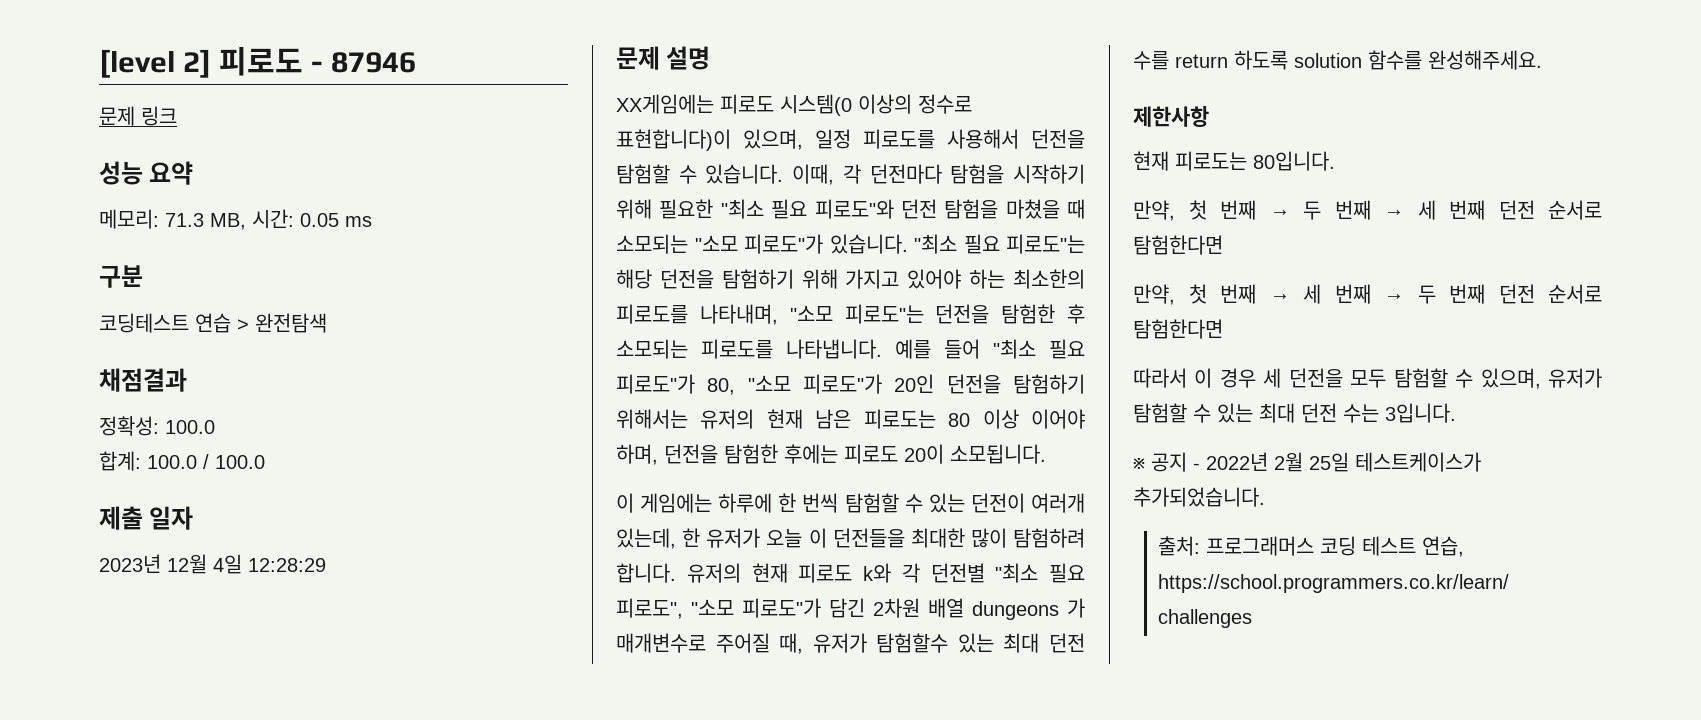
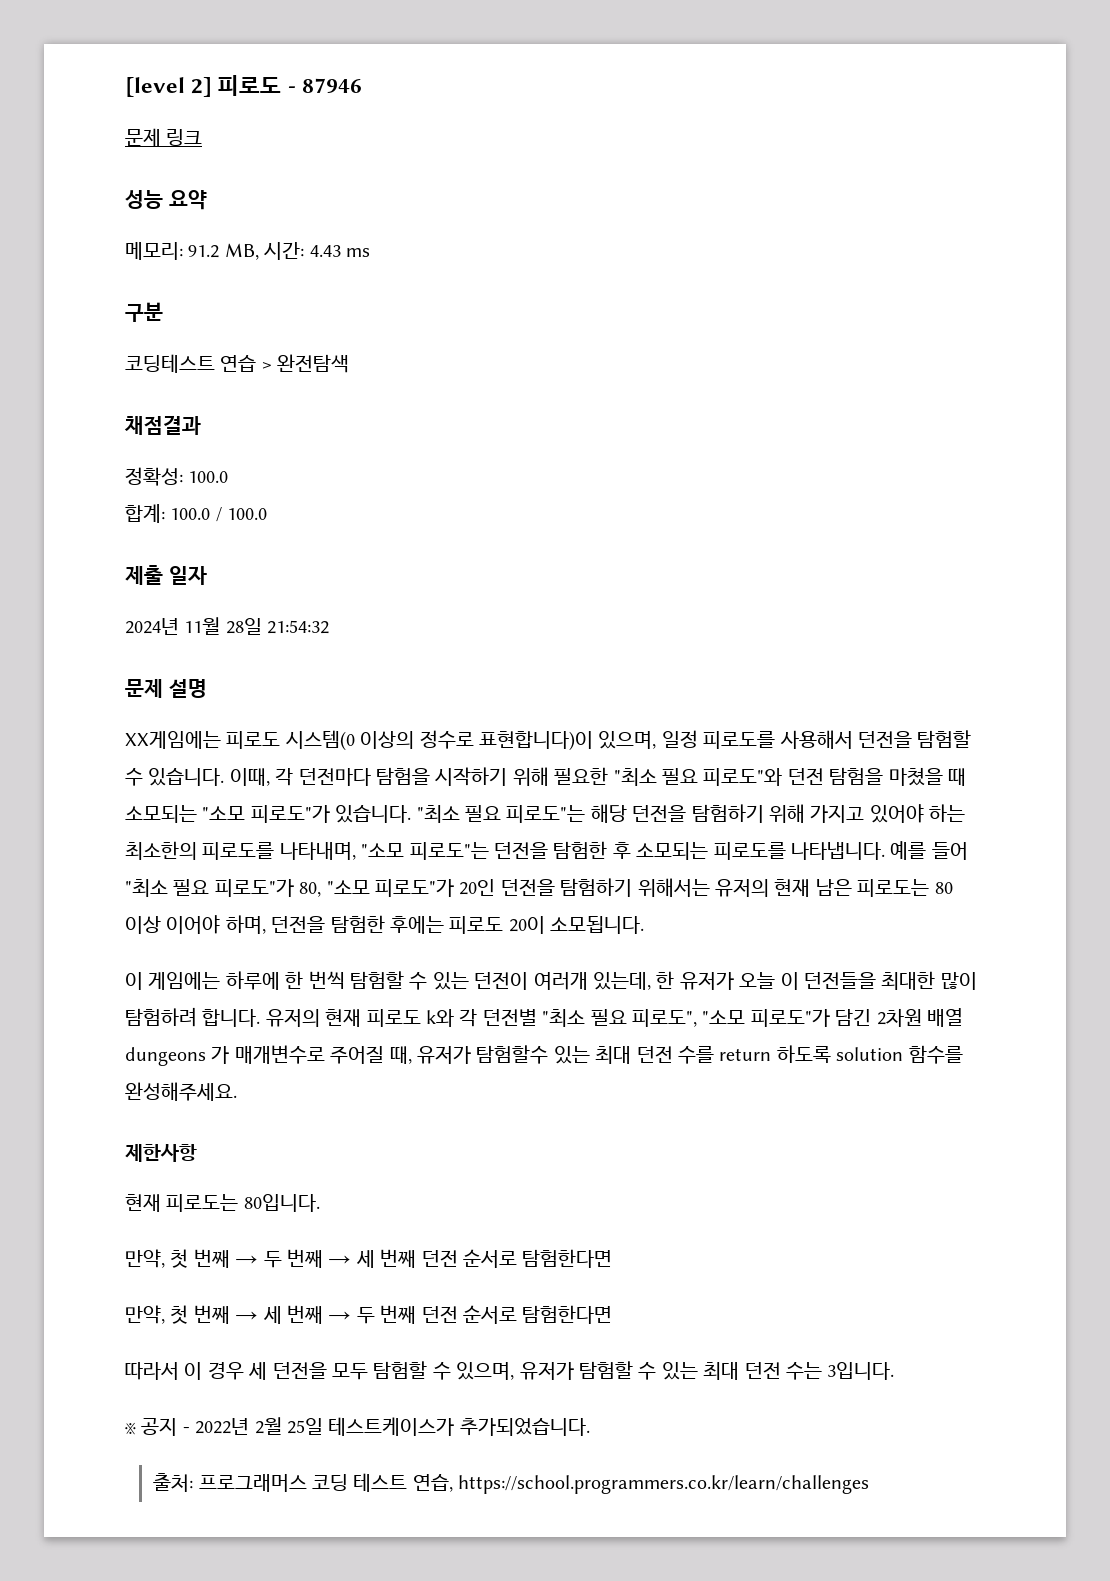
[165,213,204,227] 71.3 -> [188,245,220,258] 91.2
[300,213,339,227] 0.05 -> [309,245,341,257] 4.43
[99,554,326,574] 2023년 12월 4일 12:28:29 -> [125,617,330,635] 2024년 11월 28일 21:54:32

